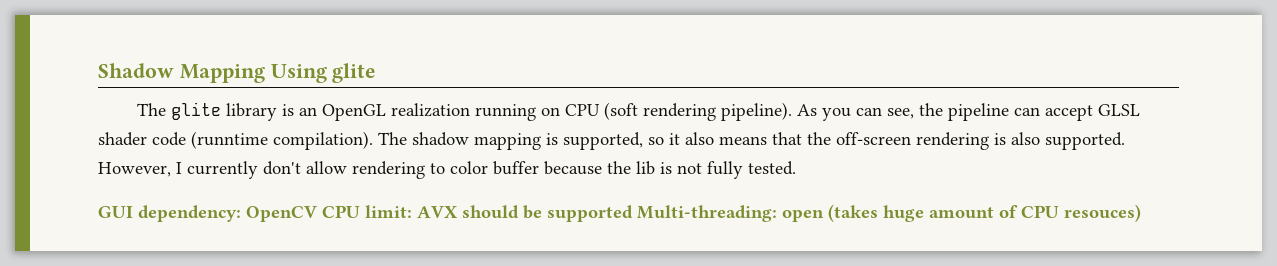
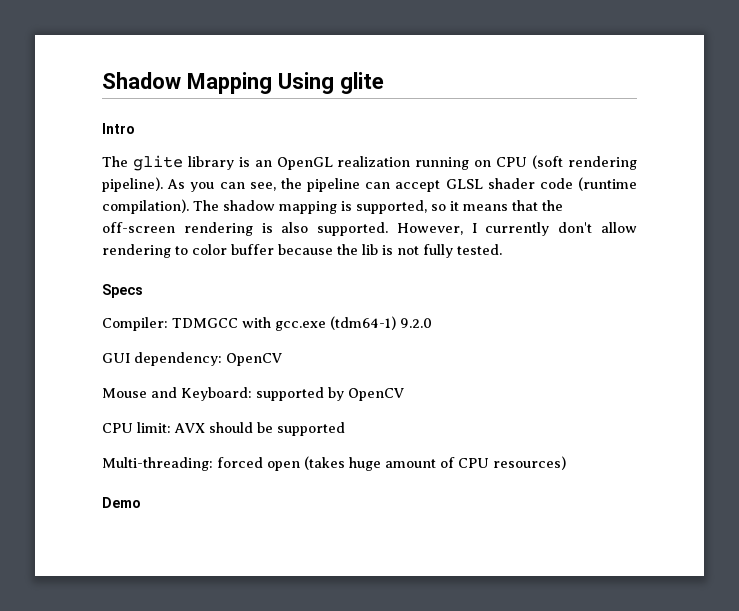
(377, 73) none -> [102,123,135,134] // Intro
[191,131,268,149] (runntime -> [578,177,638,191] (runtime
[685,132,714,145] also -> (459, 206) none
[98,205,317,222] GUI dependency: OpenCV -> [102,284,143,298] [102,316,432,331] [102,352,282,366] [102,387,404,401] Specs // Compiler: TDMGCC with gcc.exe (tdm64-1) 9.2.0 // GUI dependency: OpenCV // Mouse and Keyboard: supported by OpenCV //
[637,205,777,222] Multi-threading: -> [102,457,263,471] // Multi-threading: forced
[1064,204,1141,222] resouces) -> [493,456,566,470] [102,497,141,508] resources) // Demo

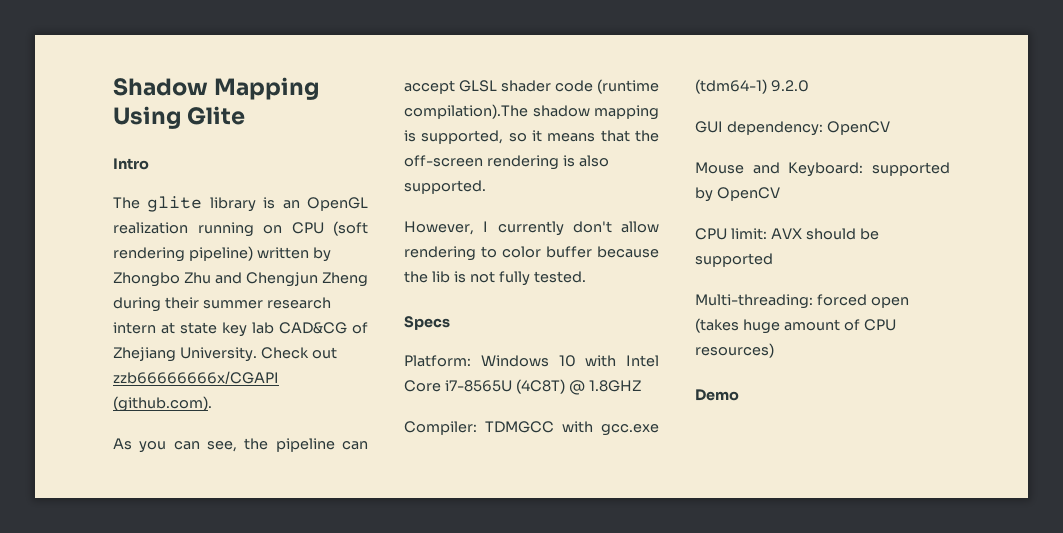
[340,72,384,94] glite -> [187,106,246,125] Glite
[102,177,163,192] pipeline). -> [188,246,331,262] [113,272,368,287] [113,297,331,312] [113,322,368,337] [113,347,337,362] [113,371,279,384] [113,396,212,412] pipeline) written by Zhongbo Zhu and Chengjun Zheng during their summer research intern at state key lab CAD&CG of Zhejiang University. Check out zzb66666666x/CGAPI (github.com). //
[102,199,219,214] compilation). The -> [404,104,528,119] compilation).The
(389, 229) none -> (486, 187) //
(143, 291) none -> [404,355,659,367] [404,379,641,395] // Platform: Windows 10 with Intel Core i7-8565U (4C8T) @ 1.8GHZ

